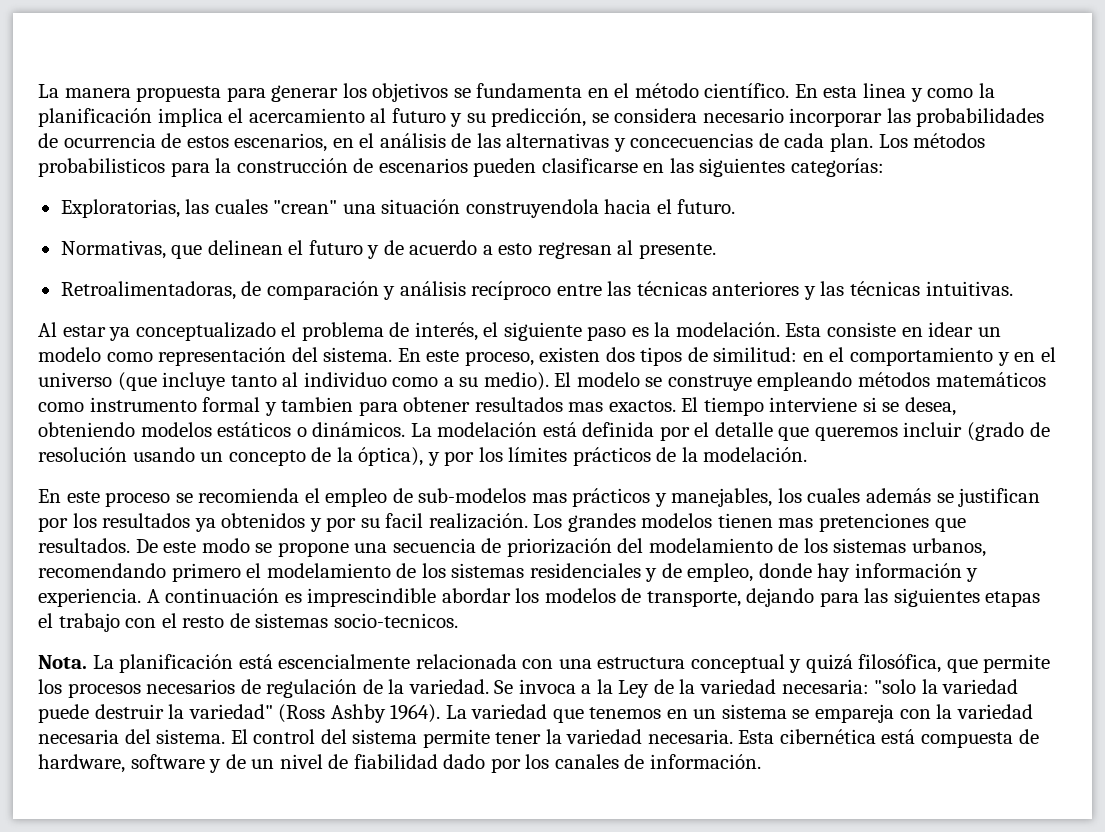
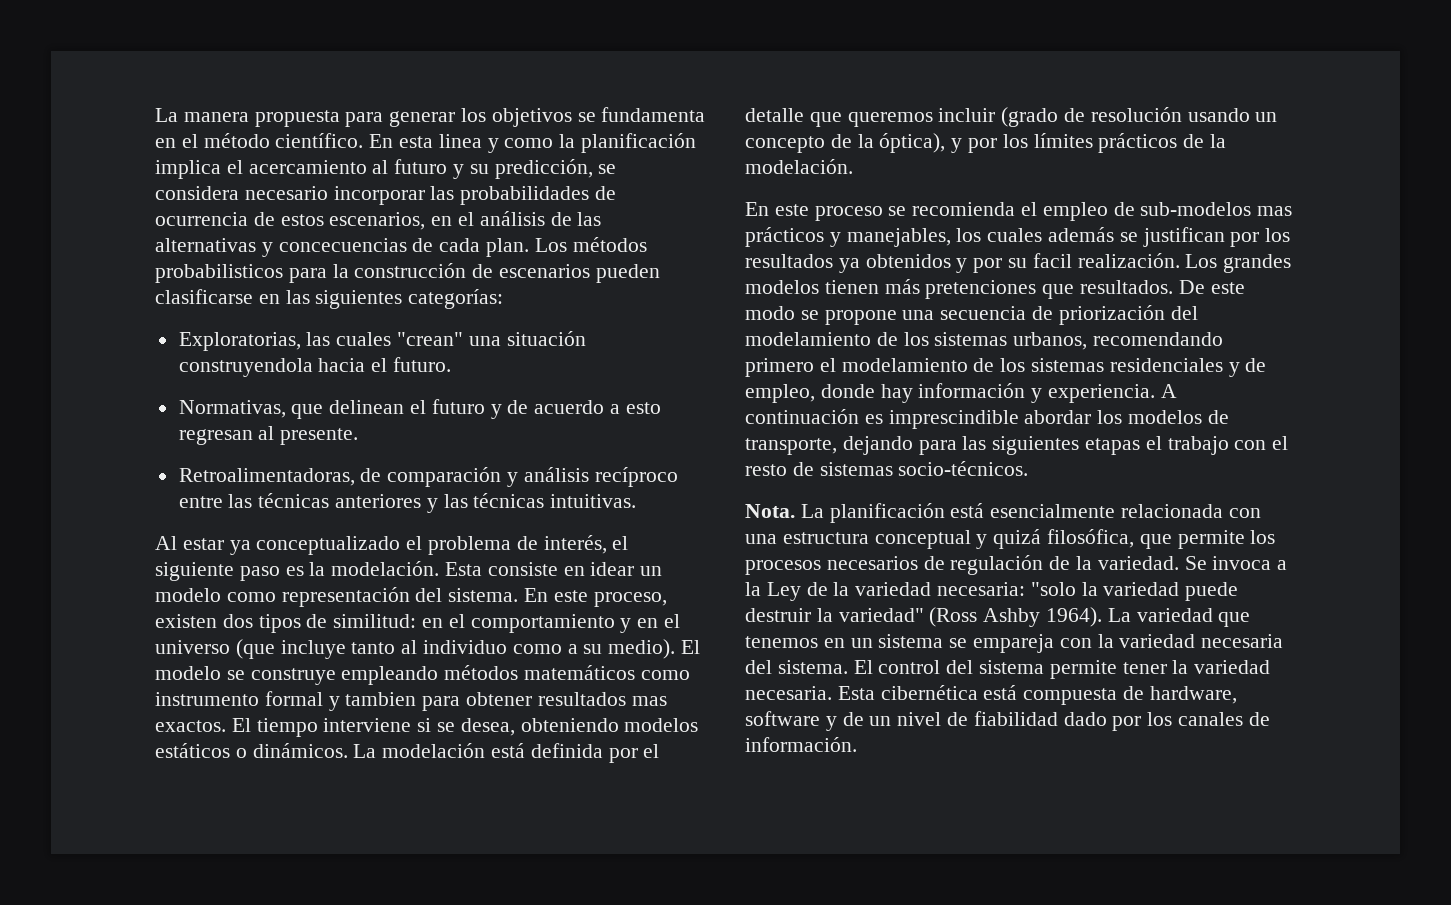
[778,518,814,528] mas -> [884,279,920,294] más
[333,613,458,628] socio-tecnicos. -> [898,461,1029,476] socio-técnicos.
[278,654,411,669] escencialmente -> [990,504,1116,518] esencialmente

